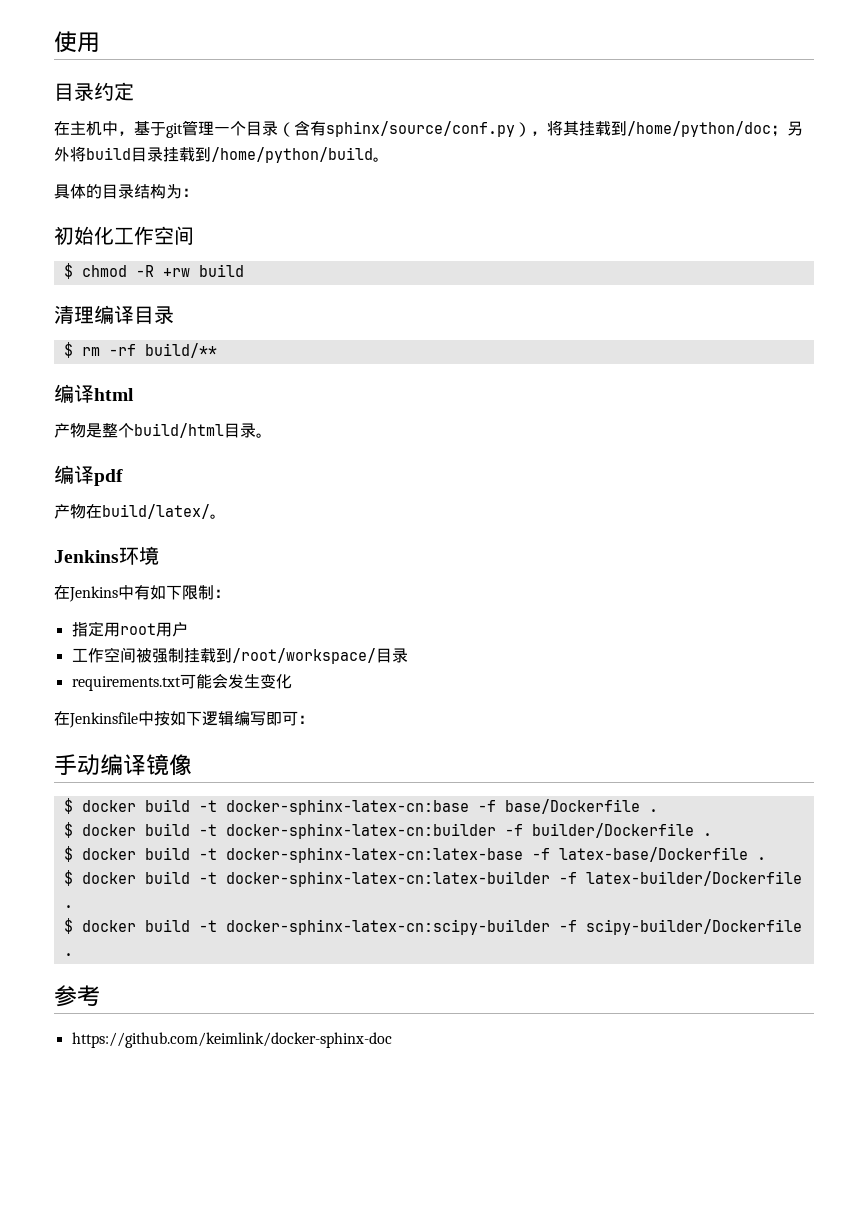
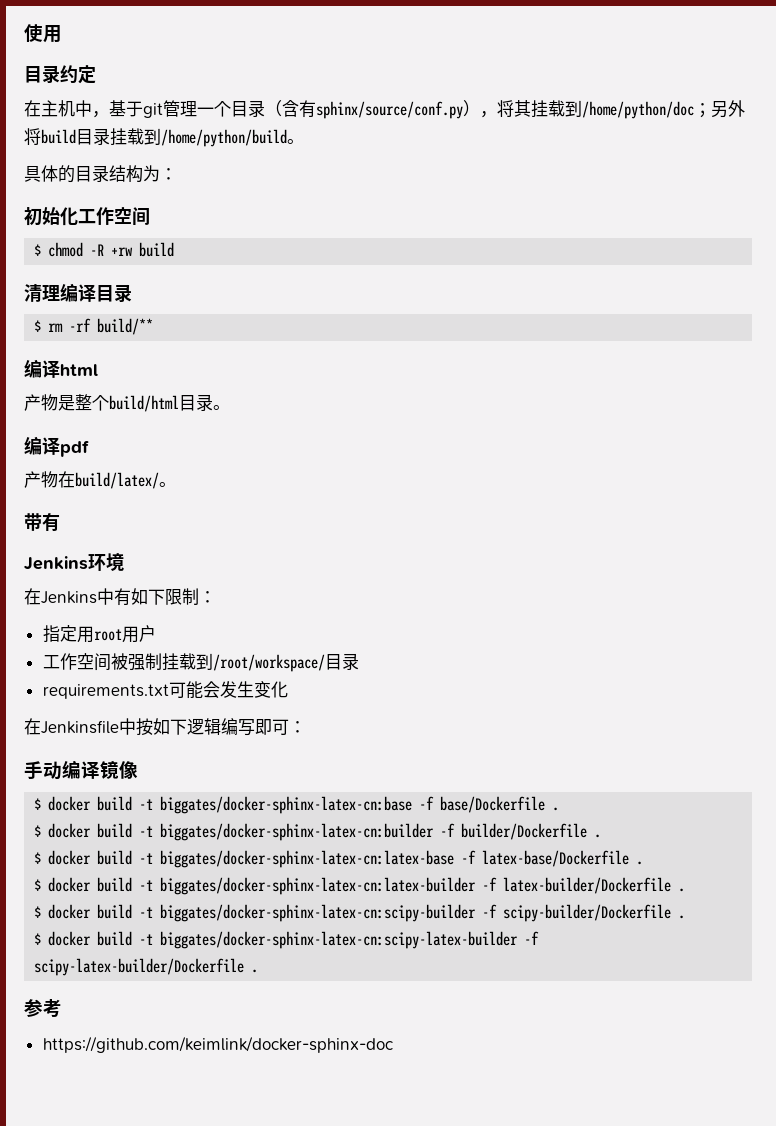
(226, 516) none -> [24,513,60,531] // 带有
[225,799,469,815] docker-sphinx-latex-cn:base -> [160,796,413,814] biggates/docker-sphinx-latex-cn:base
[225,823,496,839] docker-sphinx-latex-cn:builder -> [160,823,435,841] biggates/docker-sphinx-latex-cn:builder
[225,847,523,863] docker-sphinx-latex-cn:latex-base -> [160,850,455,868] biggates/docker-sphinx-latex-cn:latex-base
[225,871,550,887] docker-sphinx-latex-cn:latex-builder -> [160,877,477,895] biggates/docker-sphinx-latex-cn:latex-builder
[225,919,550,935] docker-sphinx-latex-cn:scipy-builder -> [160,904,477,922] biggates/docker-sphinx-latex-cn:scipy-builder
(73, 954) none -> [34,931,540,949] [34,958,259,976] // $ docker build -t biggates/docker-sphinx-latex-cn:scipy-latex-builder -f scipy-latex-builder/Dockerfile .

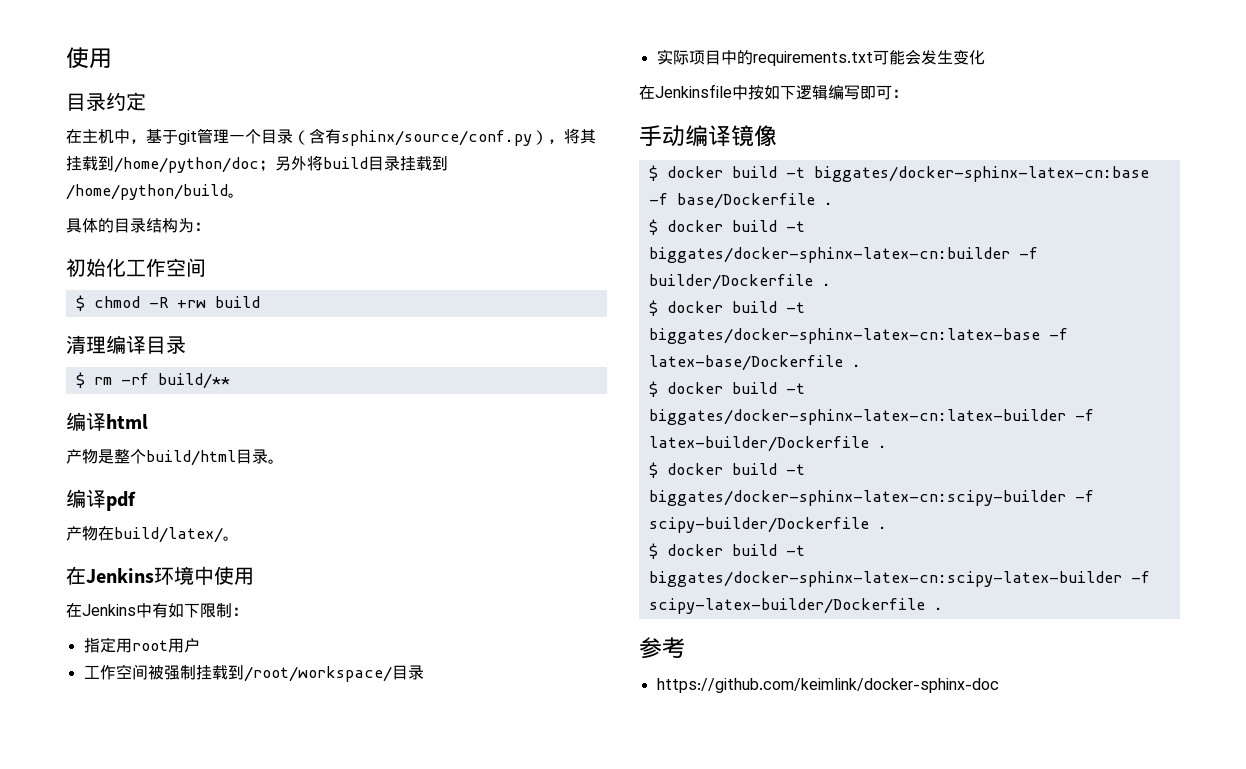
[24,513,60,531] 带有 // -> [66,566,86,585] 在
(124, 562) none -> [194,566,254,585] 中使用
(359, 661) none -> [656,49,753,65] 实际项目中的

